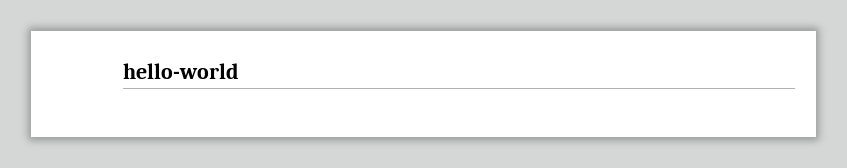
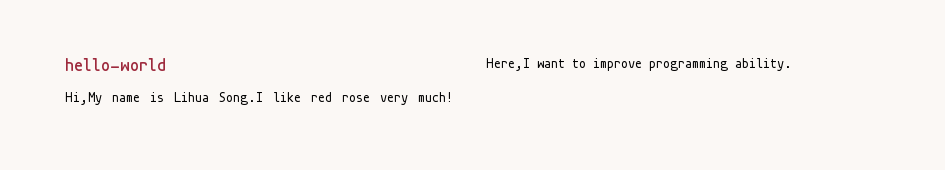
(239, 71) none -> [65,92,453,105] [486,58,792,71] // Hi,My name is Lihua Song.I like red rose very much! Here,I want to improve programming ability.

